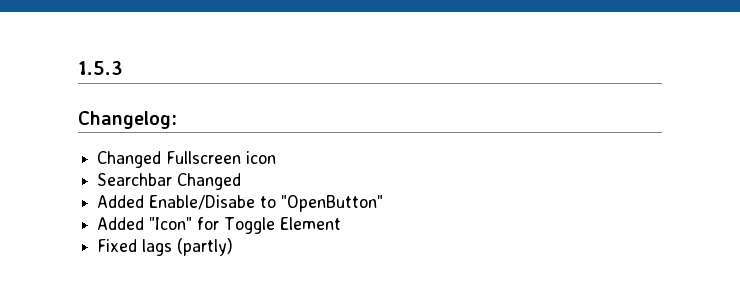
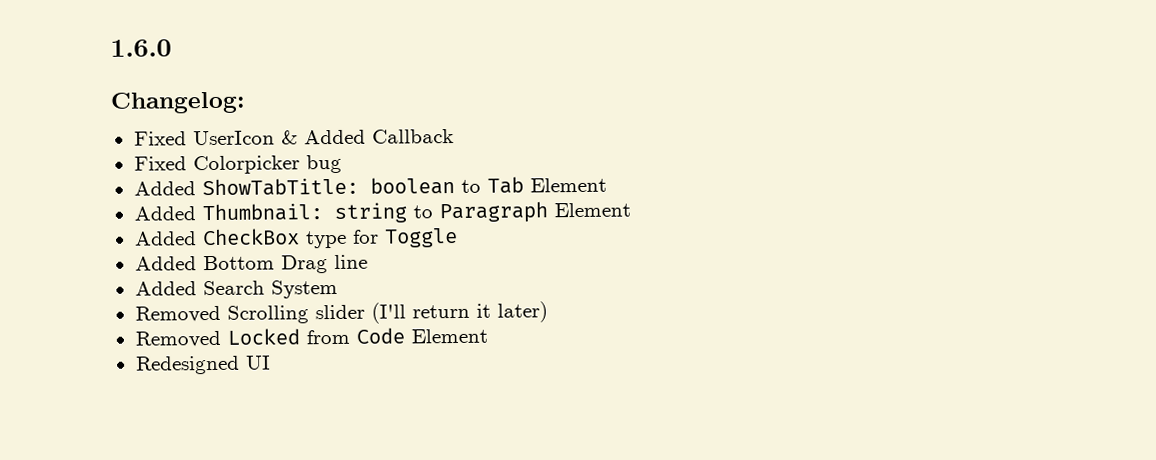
[78,61,123,75] 1.5.3 -> [110,39,172,57] 1.6.0
[97,151,277,168] [97,173,242,190] [97,195,384,212] [97,217,342,234] [97,238,234,256] Changed Fullscreen icon // Searchbar Changed // Added Enable/Disabe to "OpenButton" // Added "Icon" for Toggle Element // Fixed lags (partly) -> [133,129,454,146] [133,154,342,175] [133,176,607,197] [133,201,631,224] [133,227,458,249] [134,254,368,274] [134,279,338,299] [134,301,548,324] [134,327,488,348] [135,355,271,375] Fixed UserIcon & Added Callback // Fixed Colorpicker bug // Added ShowTabTitle: boolean to Tab Element // Added Thumbnail: string to Paragraph Element // Added CheckBox type for Toggle // Added Bottom Drag line // Added Search System // Removed Scrolling slider (I'll return it later) // Removed Locked from Code Element // Redesigned UI

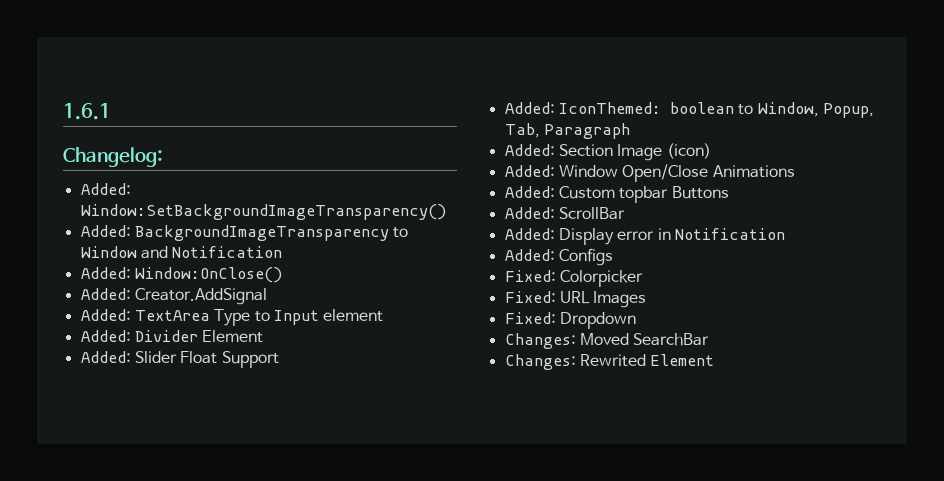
[110,39,172,57] 1.6.0 -> [63,103,111,120] 1.6.1
[133,129,454,146] [133,154,342,175] [133,176,607,197] [133,201,631,224] [133,227,458,249] [134,254,368,274] [134,279,338,299] [134,301,548,324] [134,327,488,348] [135,355,271,375] Fixed UserIcon & Added Callback // Fixed Colorpicker bug // Added ShowTabTitle: boolean to Tab Element // Added Thumbnail: string to Paragraph Element // Added CheckBox type for Toggle // Added Bottom Drag line // Added Search System // Removed Scrolling slider (I'll return it later) // Removed Locked from Code Element // Redesigned UI -> [80,183,131,195] [80,204,446,220] [80,225,409,241] [80,246,283,259] [80,267,282,283] [80,288,267,305] [80,309,384,326] [80,330,264,343] [80,351,279,368] [504,102,874,118] [504,123,630,139] [504,143,711,161] [504,164,795,182] [504,186,729,203] [504,207,625,220] [504,228,785,245] [504,248,613,266] [504,270,643,287] [504,291,647,308] [504,312,636,329] [504,333,710,349] [504,354,715,370] Added: Window:SetBackgroundImageTransparency() // Added: BackgroundImageTransparency to Window and Notification // Added: Window:OnClose() // Added: Creator.AddSignal // Added: TextArea Type to Input element // Added: Divider Element // Added: Slider Float Support // Added: IconThemed: boolean to Window, Popup, Tab, Paragraph // Added: Section Image (icon) // Added: Window Open/Close Animations // Added: Custom topbar Buttons // Added: ScrollBar // Added: Display error in Notification // Added: Configs // Fixed: Colorpicker // Fixed: URL Images // Fixed: Dropdown // Changes: Moved SearchBar // Changes: Rewrited Element

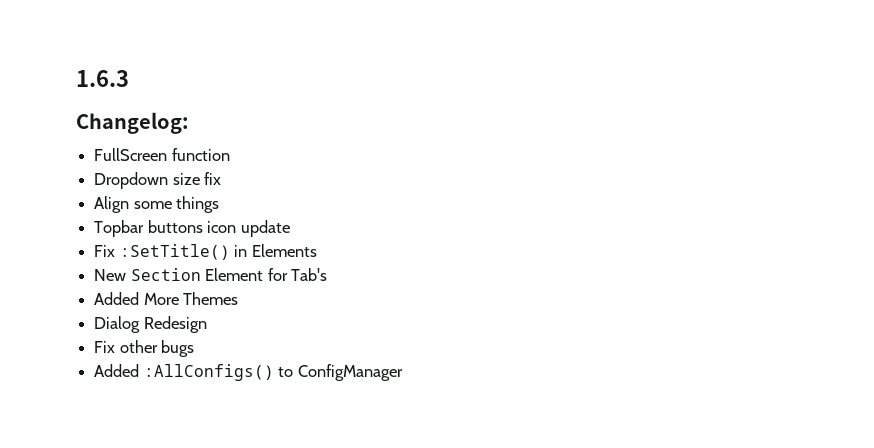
[63,103,111,120] 1.6.1 -> [76,70,129,87] 1.6.3
[80,183,131,195] [80,204,446,220] [80,225,409,241] [80,246,283,259] [80,267,282,283] [80,288,267,305] [80,309,384,326] [80,330,264,343] [80,351,279,368] [504,102,874,118] [504,123,630,139] [504,143,711,161] [504,164,795,182] [504,186,729,203] [504,207,625,220] [504,228,785,245] [504,248,613,266] [504,270,643,287] [504,291,647,308] [504,312,636,329] [504,333,710,349] [504,354,715,370] Added: Window:SetBackgroundImageTransparency() // Added: BackgroundImageTransparency to Window and Notification // Added: Window:OnClose() // Added: Creator.AddSignal // Added: TextArea Type to Input element // Added: Divider Element // Added: Slider Float Support // Added: IconThemed: boolean to Window, Popup, Tab, Paragraph // Added: Section Image (icon) // Added: Window Open/Close Animations // Added: Custom topbar Buttons // Added: ScrollBar // Added: Display error in Notification // Added: Configs // Fixed: Colorpicker // Fixed: URL Images // Fixed: Dropdown // Changes: Moved SearchBar // Changes: Rewrited Element -> [94,148,230,161] [94,172,222,189] [94,196,220,213] [94,220,290,237] [94,244,317,260] [94,268,327,281] [94,292,239,305] [94,316,207,333] [94,340,195,357] [94,364,403,381] FullScreen function // Dropdown size fix // Align some things // Topbar buttons icon update // Fix :SetTitle() in Elements // New Section Element for Tab's // Added More Themes // Dialog Redesign // Fix other bugs // Added :AllConfigs() to ConfigManager

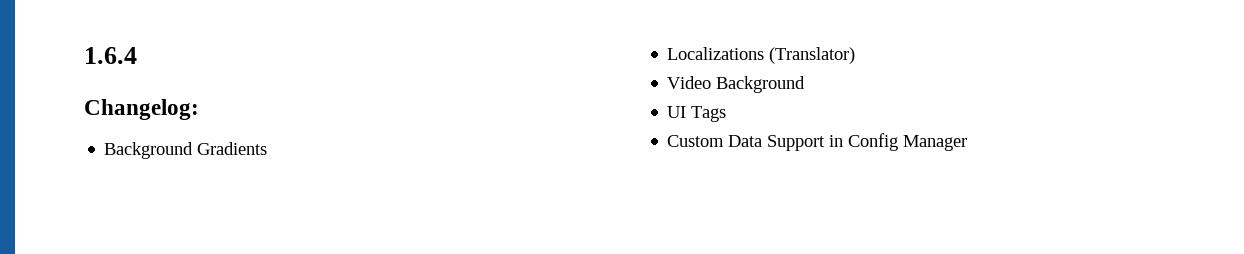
[76,70,129,87] 1.6.3 -> [84,47,137,64] 1.6.4
[94,148,230,161] [94,172,222,189] [94,196,220,213] [94,220,290,237] [94,244,317,260] [94,268,327,281] [94,292,239,305] [94,316,207,333] [94,340,195,357] [94,364,403,381] FullScreen function // Dropdown size fix // Align some things // Topbar buttons icon update // Fix :SetTitle() in Elements // New Section Element for Tab's // Added More Themes // Dialog Redesign // Fix other bugs // Added :AllConfigs() to ConfigManager -> [104,142,268,159] [667,47,856,64] [667,76,806,93] [667,106,727,122] [667,133,968,151] Background Gradients // Localizations (Translator) // Video Background // UI Tags // Custom Data Support in Config Manager

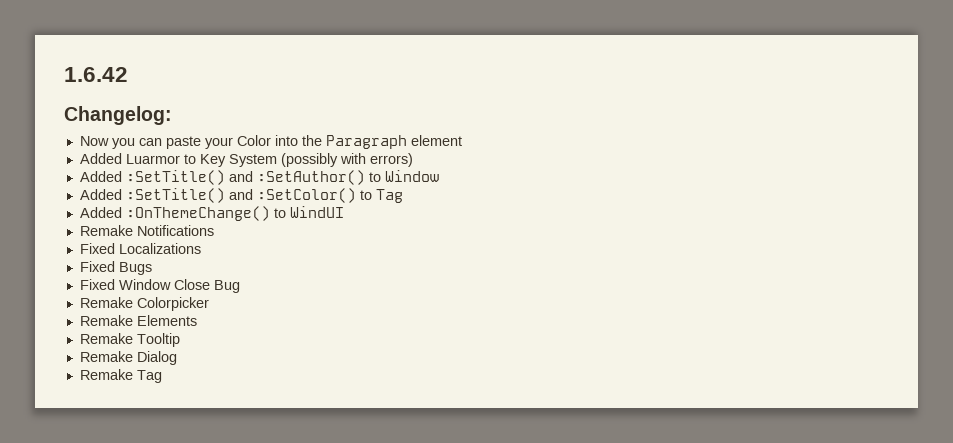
[84,47,137,64] 1.6.4 -> [64,67,128,82] 1.6.42
[104,142,268,159] [667,47,856,64] [667,76,806,93] [667,106,727,122] [667,133,968,151] Background Gradients // Localizations (Translator) // Video Background // UI Tags // Custom Data Support in Config Manager -> [79,135,462,149] [79,153,413,167] [79,170,439,185] [79,188,403,203] [79,206,344,221] [79,225,214,236] [79,243,201,254] [79,261,152,275] [79,279,240,293] [79,297,209,311] [79,315,197,326] [79,333,180,347] [79,351,177,365] [79,369,162,383] Now you can paste your Color into the Paragraph element // Added Luarmor to Key System (possibly with errors) // Added :SetTitle() and :SetAuthor() to Window // Added :SetTitle() and :SetColor() to Tag // Added :OnThemeChange() to WindUI // Remake Notifications // Fixed Localizations // Fixed Bugs // Fixed Window Close Bug // Remake Colorpicker // Remake Elements // Remake Tooltip // Remake Dialog // Remake Tag

